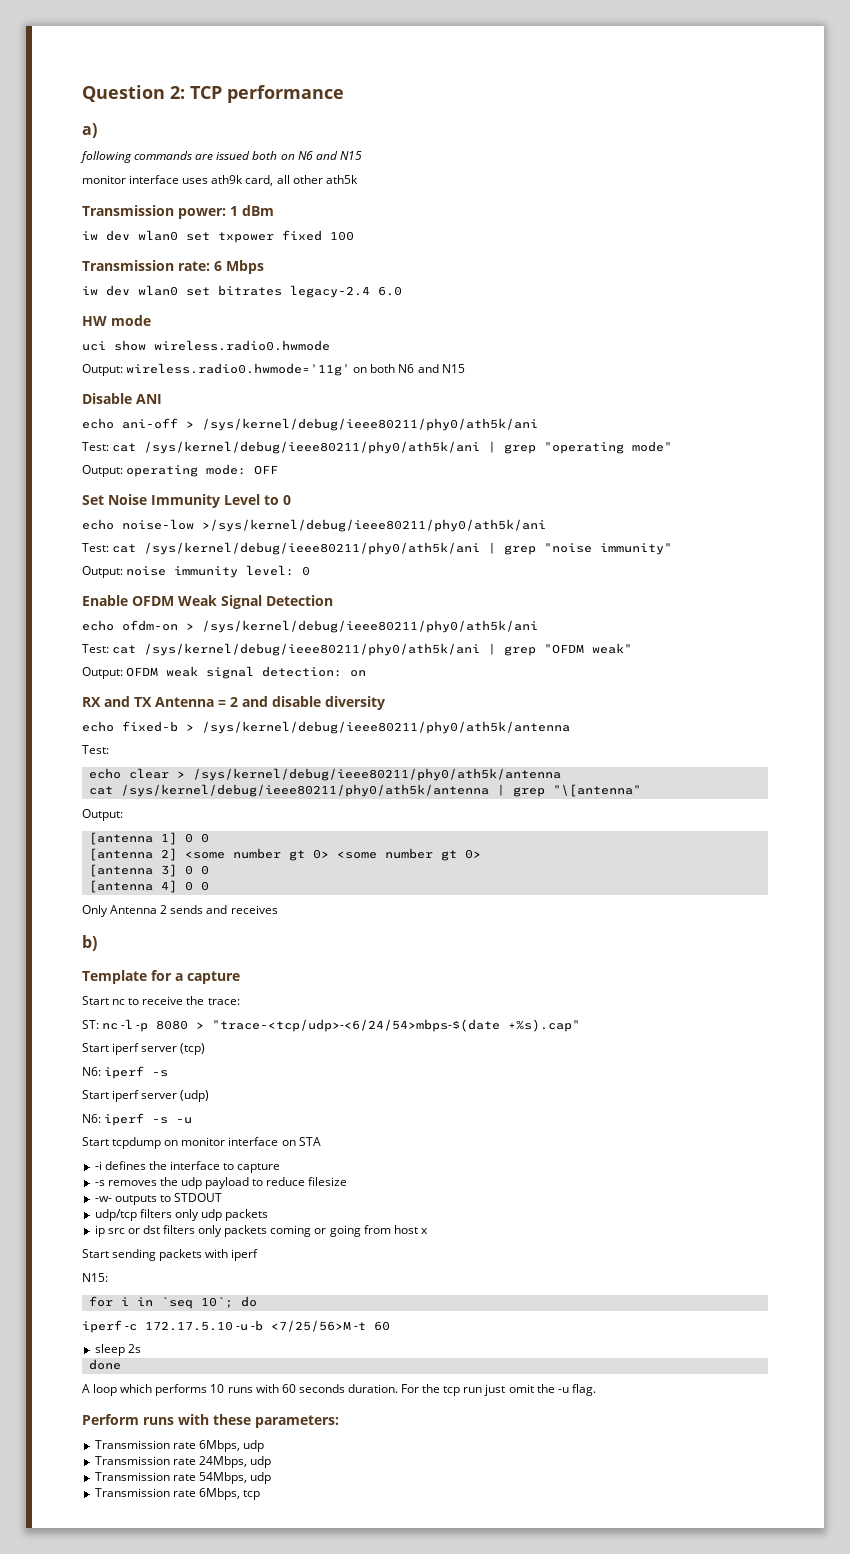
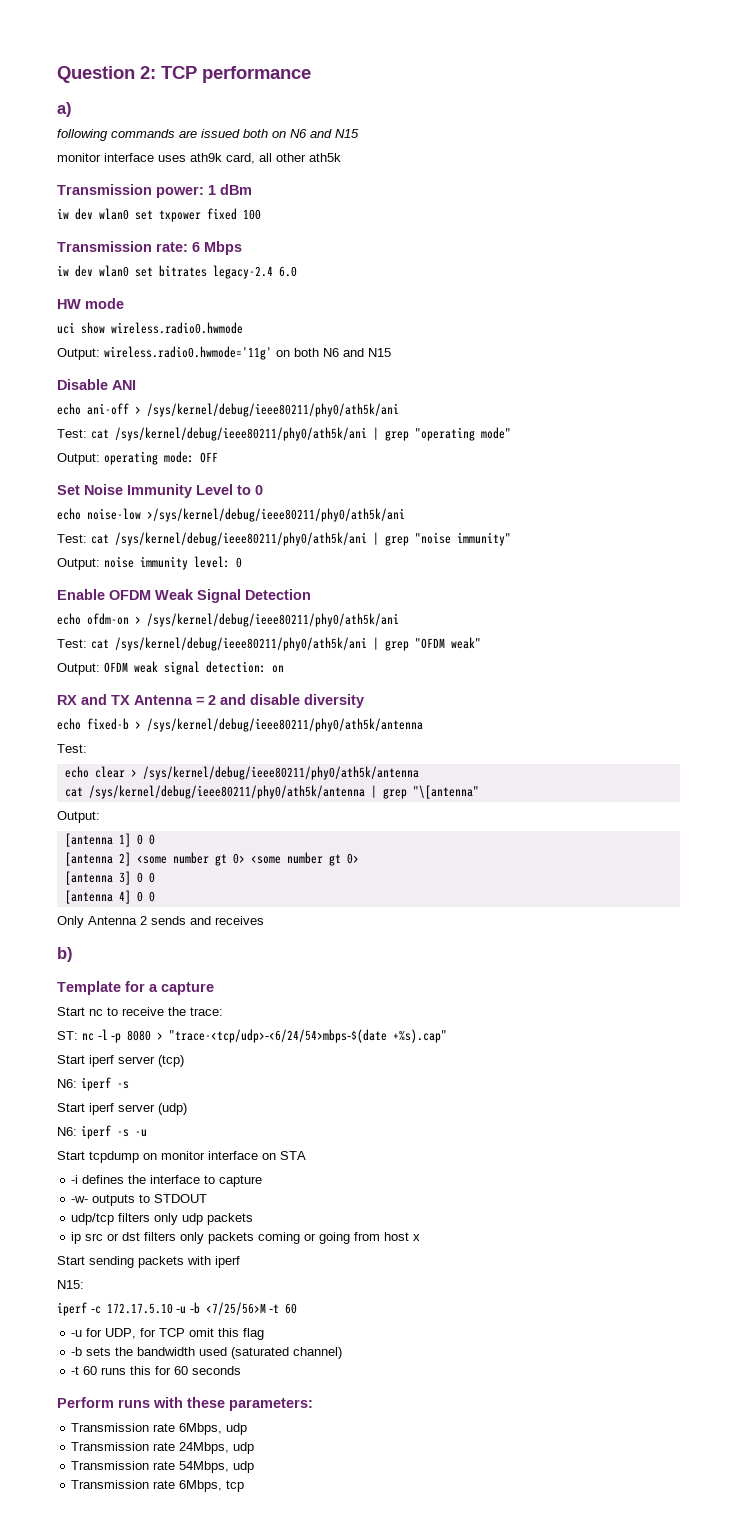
[94,1177,348,1189] // -s removes the udp payload to reduce filesize -> (263, 1181) none
[88,1296,257,1309] // for i in `seq 10`; do -> (84, 1284) none
[94,1344,141,1356] [88,1359,121,1370] [82,1384,596,1396] sleep 2s // done // A loop which performs 10 runs with 60 seconds duration. For the tcp run just omit the -u flag. -> [71,1328,265,1340] [71,1347,343,1359] [71,1366,242,1375] -u for UDP, for TCP omit this flag // -b sets the bandwidth used (saturated channel) // -t 60 runs this for 60 seconds

